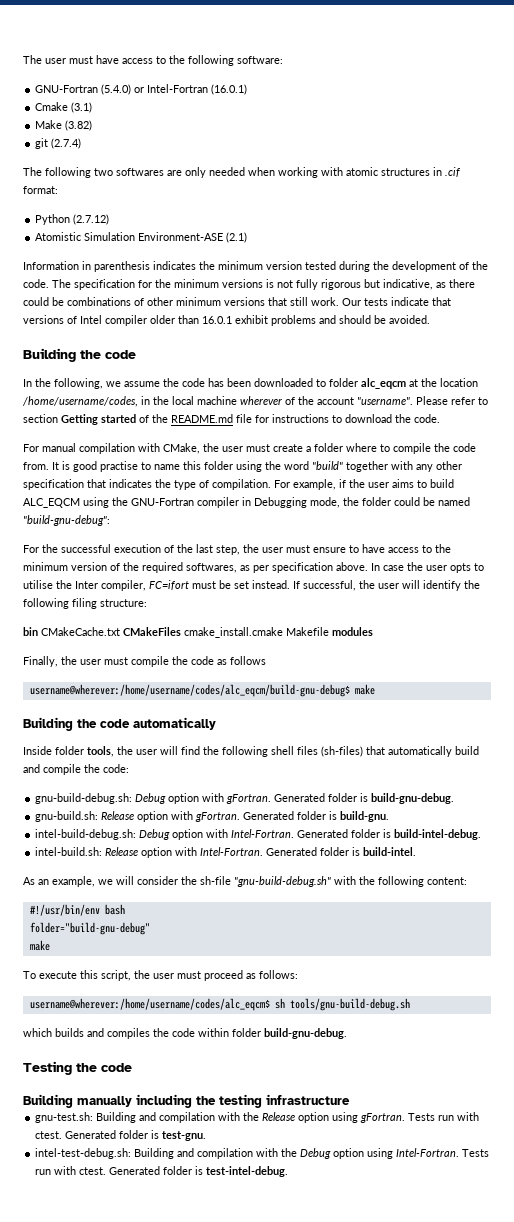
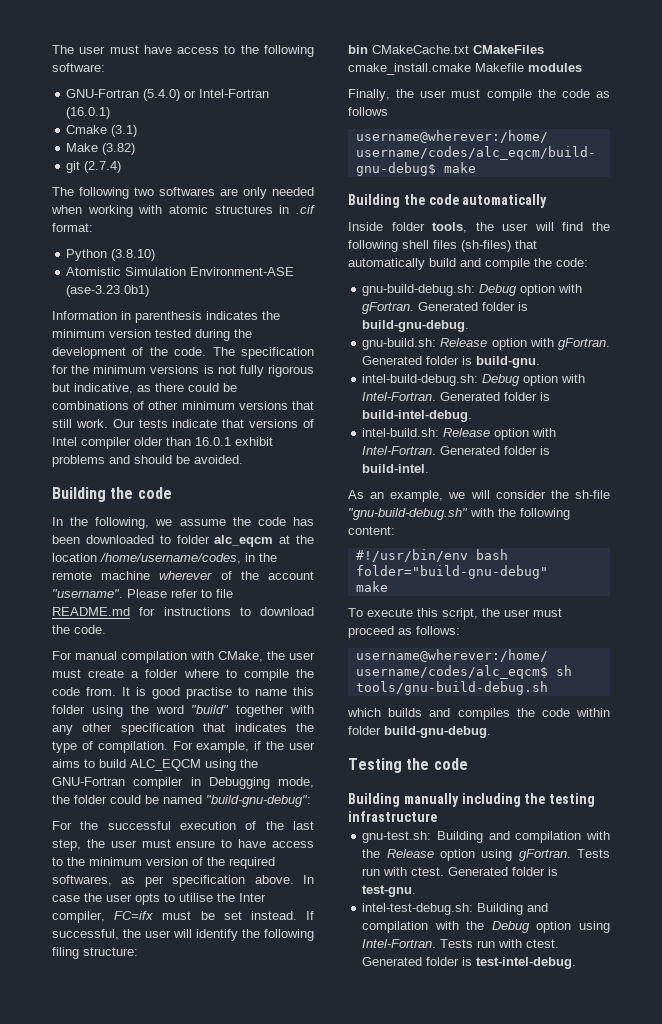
[73,214,110,225] (2.7.12) -> [111,249,156,261] (3.8.10)
[226,232,248,243] (2.1) -> [66,285,150,297] (ase-3.23.0b1)
[172,396,194,405] local -> [52,571,92,580] remote
[23,414,252,425] section Getting started of the README.md file -> [216,589,233,598] [52,607,130,616] file README.md
[149,580,189,590] FC=ifort -> [114,911,154,920] FC=ifx

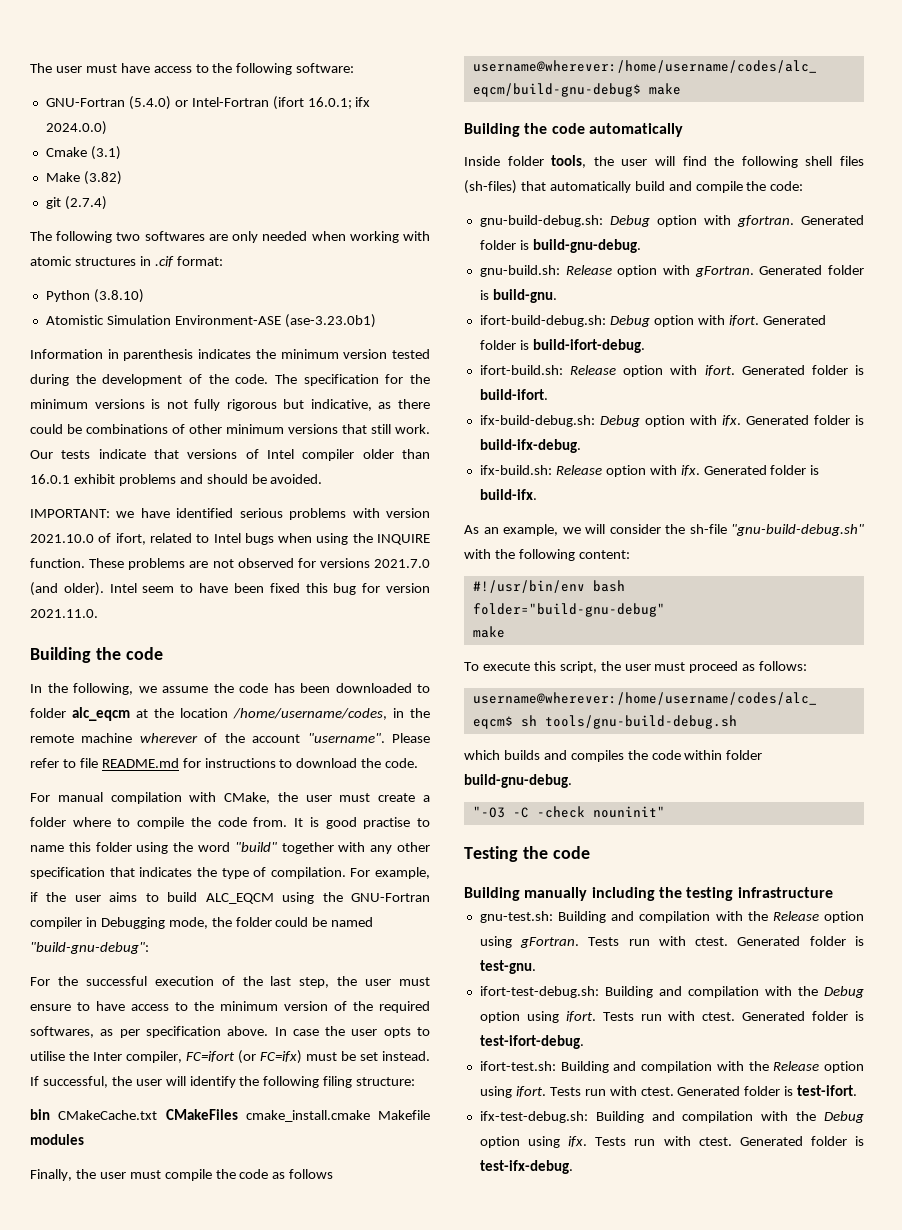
[66,107,111,119] (16.0.1) -> [272,96,371,110] [45,121,107,135] (ifort 16.0.1; ifx 2024.0.0)
(243, 459) none -> [30,508,431,520] [30,533,431,545] [30,558,430,570] [30,582,430,596] [30,609,98,618] // IMPORTANT: we have identified serious problems with version 2021.10.0 of ifort, related to Intel bugs when using the INQUIRE function. These problems are not observed for versions 2021.7.0 (and older). Intel seem to have been fixed this bug for version 2021.11.0.
[114,911,154,920] FC=ifx -> [186,1050,302,1064] FC=ifort (or FC=ifx)
[362,302,415,314] gFortran. -> [736,215,794,227] gfortran.
[362,374,586,386] [362,392,551,401] [362,410,473,422] [362,428,557,440] [362,446,551,455] [362,464,430,473] intel-build-debug.sh: Debug option with Intel-Fortran. Generated folder is build-intel-debug. // intel-build.sh: Release option with Intel-Fortran. Generated folder is build-intel. -> [479,315,826,327] [479,339,645,353] [479,365,864,377] [479,389,548,400] [479,415,864,427] [479,439,581,453] [479,465,820,477] [479,489,537,500] ifort-build-debug.sh: Debug option with ifort. Generated folder is build-ifort-debug. // ifort-build.sh: Release option with ifort. Generated folder is build-ifort. // ifx-build-debug.sh: Debug option with ifx. Generated folder is build-ifx-debug. // ifx-build.sh: Release option with ifx. Generated folder is build-ifx.
(491, 732) none -> [472,806,665,818] // "-O3 -C -check nouninit"
[362,903,549,915] [362,921,610,933] [362,939,560,948] [362,957,577,969] intel-test-debug.sh: Building and compilation with the Debug option using Intel-Fortran. Tests run with ctest. Generated folder is test-intel-debug. -> [479,986,864,998] [479,1011,864,1023] [479,1035,584,1049] [479,1061,865,1073] [479,1085,858,1098] [479,1111,864,1123] [479,1136,864,1148] [479,1160,573,1174] ifort-test-debug.sh: Building and compilation with the Debug option using ifort. Tests run with ctest. Generated folder is test-ifort-debug. // ifort-test.sh: Building and compilation with the Release option using ifort. Tests run with ctest. Generated folder is test-ifort. // ifx-test-debug.sh: Building and compilation with the Debug option using ifx. Tests run with ctest. Generated folder is test-ifx-debug.

